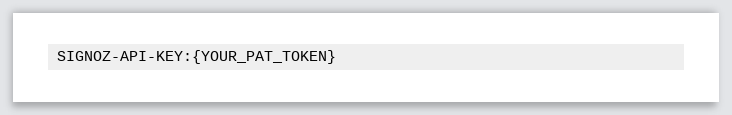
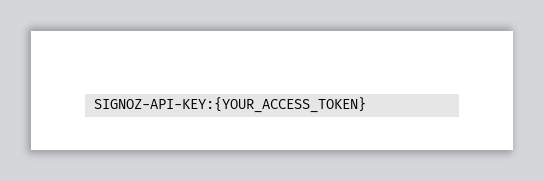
[56,50,336,64] SIGNOZ-API-KEY:{YOUR_PAT_TOKEN} -> [93,97,366,113] SIGNOZ-API-KEY:{YOUR_ACCESS_TOKEN}

